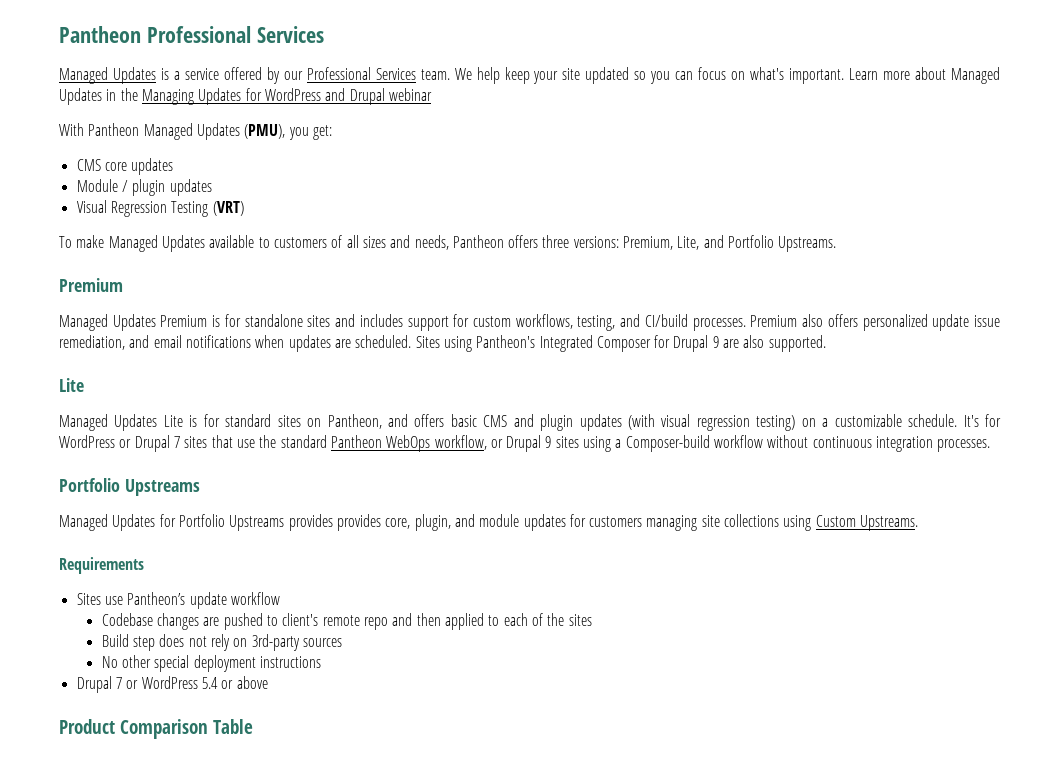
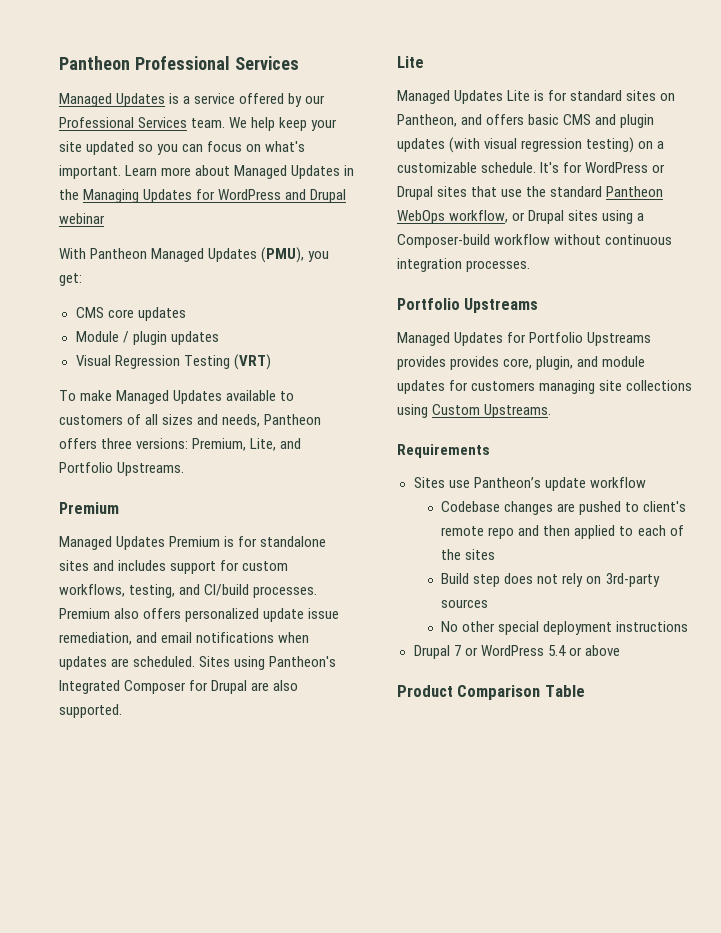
[712,336,719,348] 9 -> (248, 687) none
[173,436,180,448] 7 -> (433, 193) none
[545,436,552,448] 9 -> (565, 217) none

